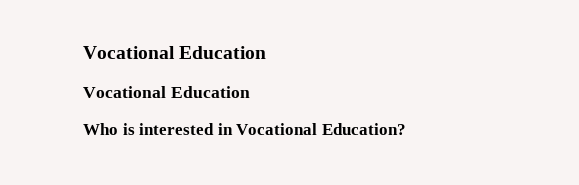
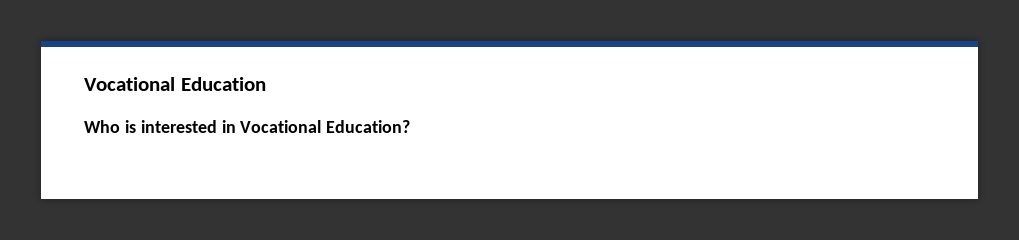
[83,46,267,59] [83,86,250,98] Vocational Education // Vocational Education -> [84,77,266,91] Vocational Education

